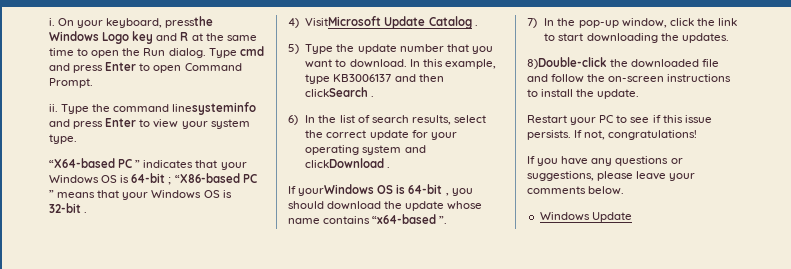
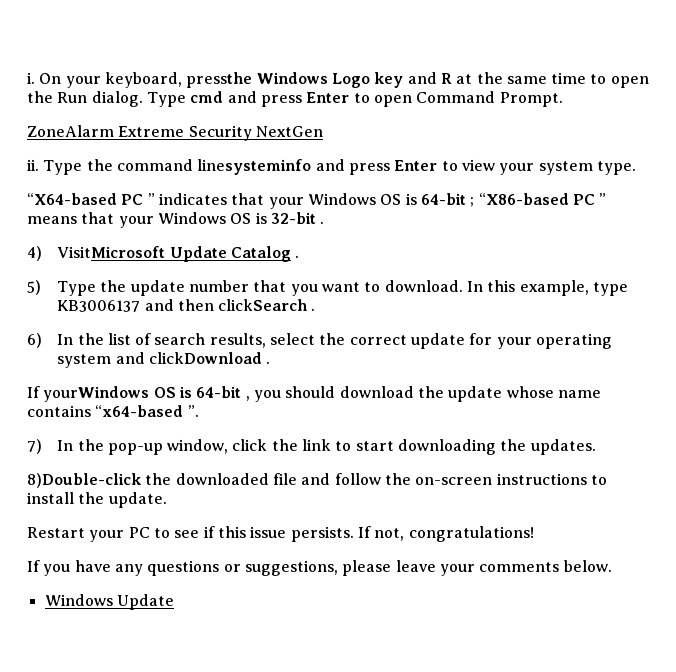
(93, 83) none -> [27,125,323,141] // ZoneAlarm Extreme Security NextGen

